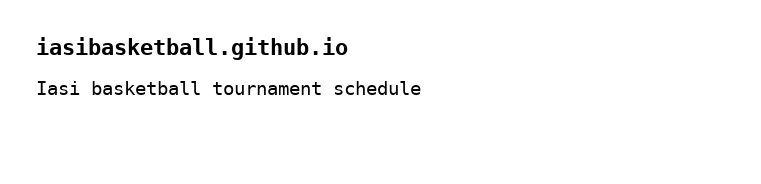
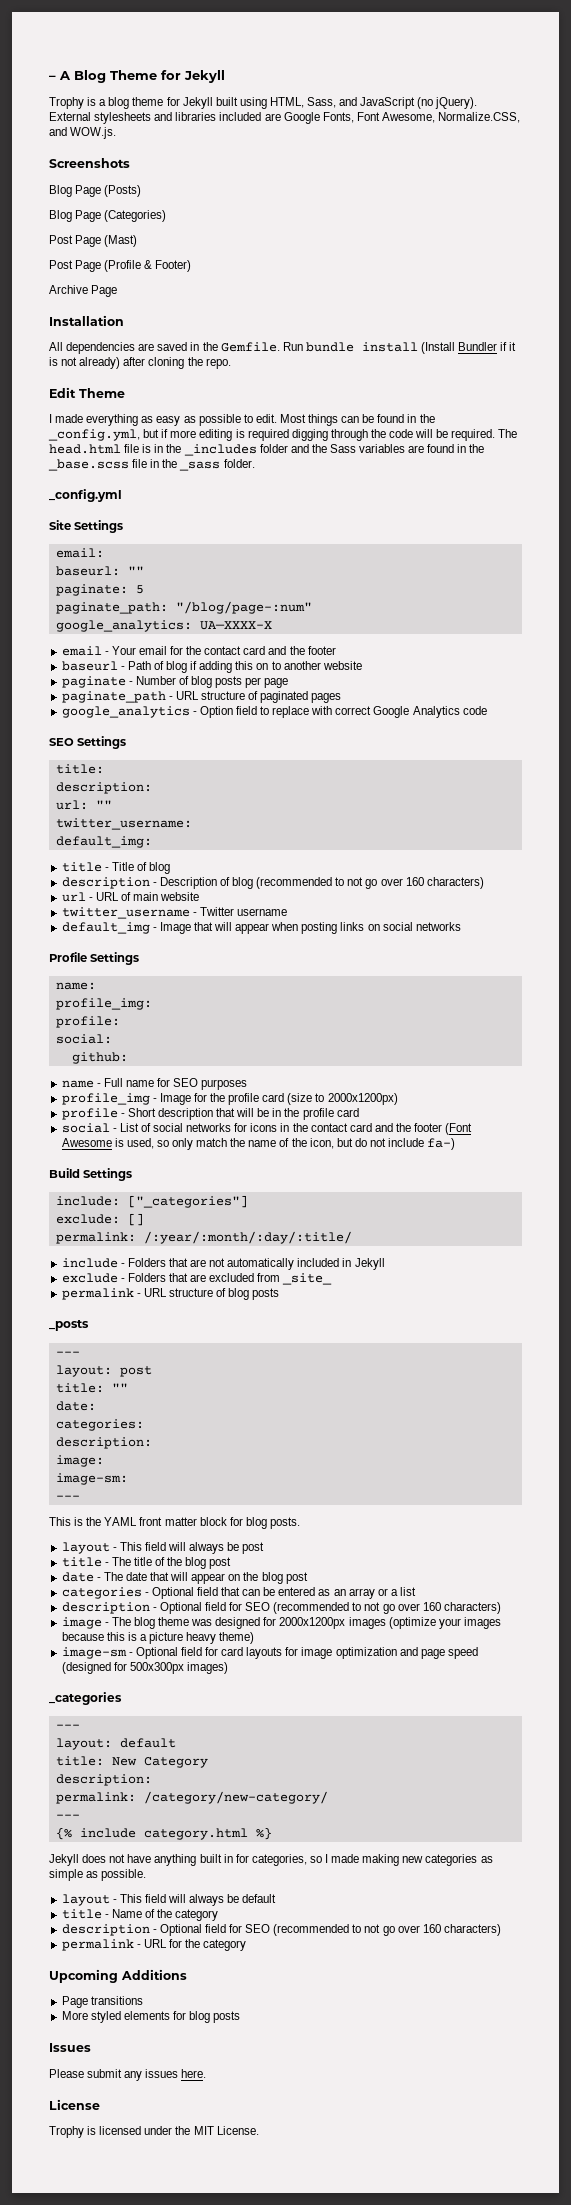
[36,37,348,60] [36,81,421,95] iasibasketball.github.io // Iasi basketball tournament schedule -> [49,70,225,83] [49,97,478,109] [49,112,521,124] [49,127,117,139] [49,158,130,168] [49,185,142,197] [49,210,167,222] [49,235,138,247] [49,260,192,272] [49,285,118,297] [49,315,124,326] [49,342,517,354] [49,357,231,369] [49,387,125,398] [49,414,435,426] [48,429,518,441] [49,444,485,456] [48,459,255,471] [49,489,122,502] [49,520,124,533] [55,548,104,558] [55,566,144,576] [55,584,144,596] [55,601,312,614] [55,620,272,632] [61,646,336,656] [61,661,362,673] [61,676,289,688] [61,691,342,703] [61,706,487,718] [49,736,127,749] [55,764,104,774] [55,782,152,794] [55,800,112,810] [55,818,192,830] [55,836,152,848] [61,862,171,874] [61,877,484,889] [61,892,200,902] [61,907,287,919] [61,922,461,934] [49,952,140,965] [55,982,96,990] [55,998,152,1010] [55,1016,120,1028] [55,1034,112,1044] [71,1052,128,1064] [61,1078,248,1090] [61,1093,398,1105] [61,1108,359,1120] [61,1123,473,1135] [61,1138,456,1150] [49,1168,133,1181] [55,1195,248,1208] [55,1213,144,1226] [55,1231,352,1244] [61,1258,385,1270] [61,1273,333,1285] [61,1288,280,1300] [49,1320,89,1331] [55,1351,80,1356] [55,1365,152,1377] [55,1383,128,1393] [55,1401,96,1411] [55,1419,144,1431] [55,1437,152,1449] [55,1455,104,1467] [55,1473,128,1485] [55,1495,80,1500] [49,1517,300,1529] [61,1542,265,1554] [61,1557,232,1569] [61,1572,308,1584] [61,1587,417,1599] [61,1602,501,1614] [61,1617,501,1629] [61,1632,255,1644] [61,1647,478,1659] [61,1662,228,1674] [49,1692,122,1705] [55,1724,80,1729] [55,1738,176,1750] [55,1756,208,1768] [55,1774,152,1786] [55,1791,328,1804] [55,1814,80,1819] [55,1827,272,1840] [49,1854,493,1866] [49,1869,147,1881] [61,1894,277,1906] [61,1909,219,1921] [61,1924,501,1936] [61,1939,247,1951] [49,1969,187,1983] [61,1996,143,2008] [61,2011,241,2023] [49,2043,91,2052] [49,2069,207,2081] [49,2099,100,2110] [49,2126,259,2138] – A Blog Theme for Jekyll // Trophy is a blog theme for Jekyll built using HTML, Sass, and JavaScript (no jQuery). External stylesheets and libraries included are Google Fonts, Font Awesome, Normalize.CSS, and WOW.js. // Screenshots // Blog Page (Posts) // Blog Page (Categories) // Post Page (Mast) // Post Page (Profile & Footer) // Archive Page // Installation // All dependencies are saved in the Gemfile. Run bundle install (Install Bundler if it is not already) after cloning the repo. // Edit Theme // I made everything as easy as possible to edit. Most things can be found in the _config.yml, but if more editing is required digging through the code will be required. The head.html file is in the _includes folder and the Sass variables are found in the _base.scss file in the _sass folder. // _config.yml // Site Settings // email: // baseurl: "" // paginate: 5 // paginate_path: "/blog/page-:num" // google_analytics: UA—XXXX-X // email - Your email for the contact card and the footer // baseurl - Path of blog if adding this on to another website // paginate - Number of blog posts per page // paginate_path - URL structure of paginated pages // google_analytics - Option field to replace with correct Google Analytics code // SEO Settings // title: // description: // url: "" // twitter_username: // default_img: // title - Title of blog // description - Description of blog (recommended to not go over 160 characters) // url - URL of main website // twitter_username - Twitter username // default_img - Image that will appear when posting links on social networks // Profile Settings // name: // profile_img: // profile: // social: // github: // name - Full name for SEO purposes // profile_img - Image for the profile card (size to 2000x1200px) // profile - Short description that will be in the profile card // social - List of social networks for icons in the contact card and the footer (Font Awesome is used, so only match the name of the icon, but do not include fa-) // Build Settings // include: ["_categories"] // exclude: [] // permalink: /:year/:month/:day/:title/ // include - Folders that are not automatically included in Jekyll // exclude - Folders that are excluded from _site_ // permalink - URL structure of blog posts // _posts // --- // layout: post // title: "" // date: // categories: // description: // image: // image-sm: // --- // This is the YAML front matter block for blog posts. // layout - This field will always be post // title - The title of the blog post // date - The date that will appear on the blog post // categories - Optional field that can be entered as an array or a list // description - Optional field for SEO (recommended to not go over 160 characters) // image - The blog theme was designed for 2000x1200px images (optimize your images because this is a picture heavy theme) // image-sm - Optional field for card layouts for image optimization and page speed (designed for 500x300px images) // _categories // --- // layout: default // title: New Category // description: // permalink: /category/new-category/ // --- // {% include category.html %} // Jekyll does not have anything built in for categories, so I made making new categories as simple as possible. // layout - This field will always be default // title - Name of the category // description - Optional field for SEO (recommended to not go over 160 characters) // permalink - URL for the category // Upcoming Additions // Page transitions // More styled elements for blog posts // Issues // Please submit any issues here. // License // Trophy is licensed under the MIT License.

